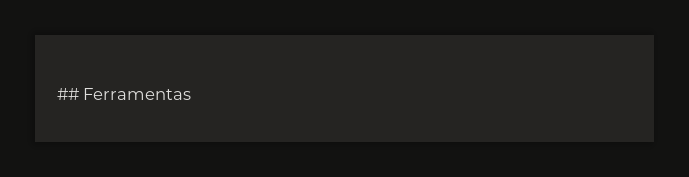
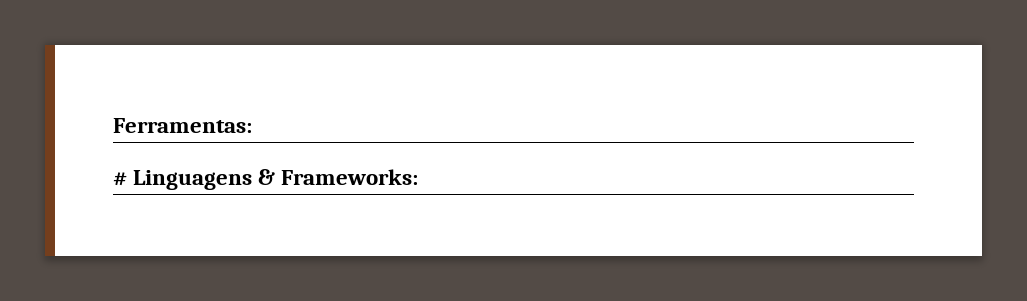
[57,88,192,100] ## Ferramentas -> [113,118,252,133] [113,169,419,190] Ferramentas: // # Linguagens & Frameworks:

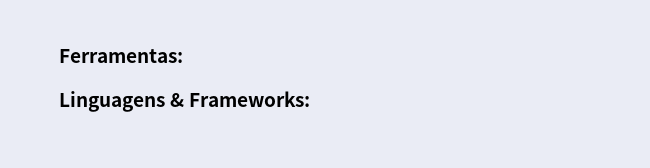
[113,172,127,186] # -> (183, 56) none

